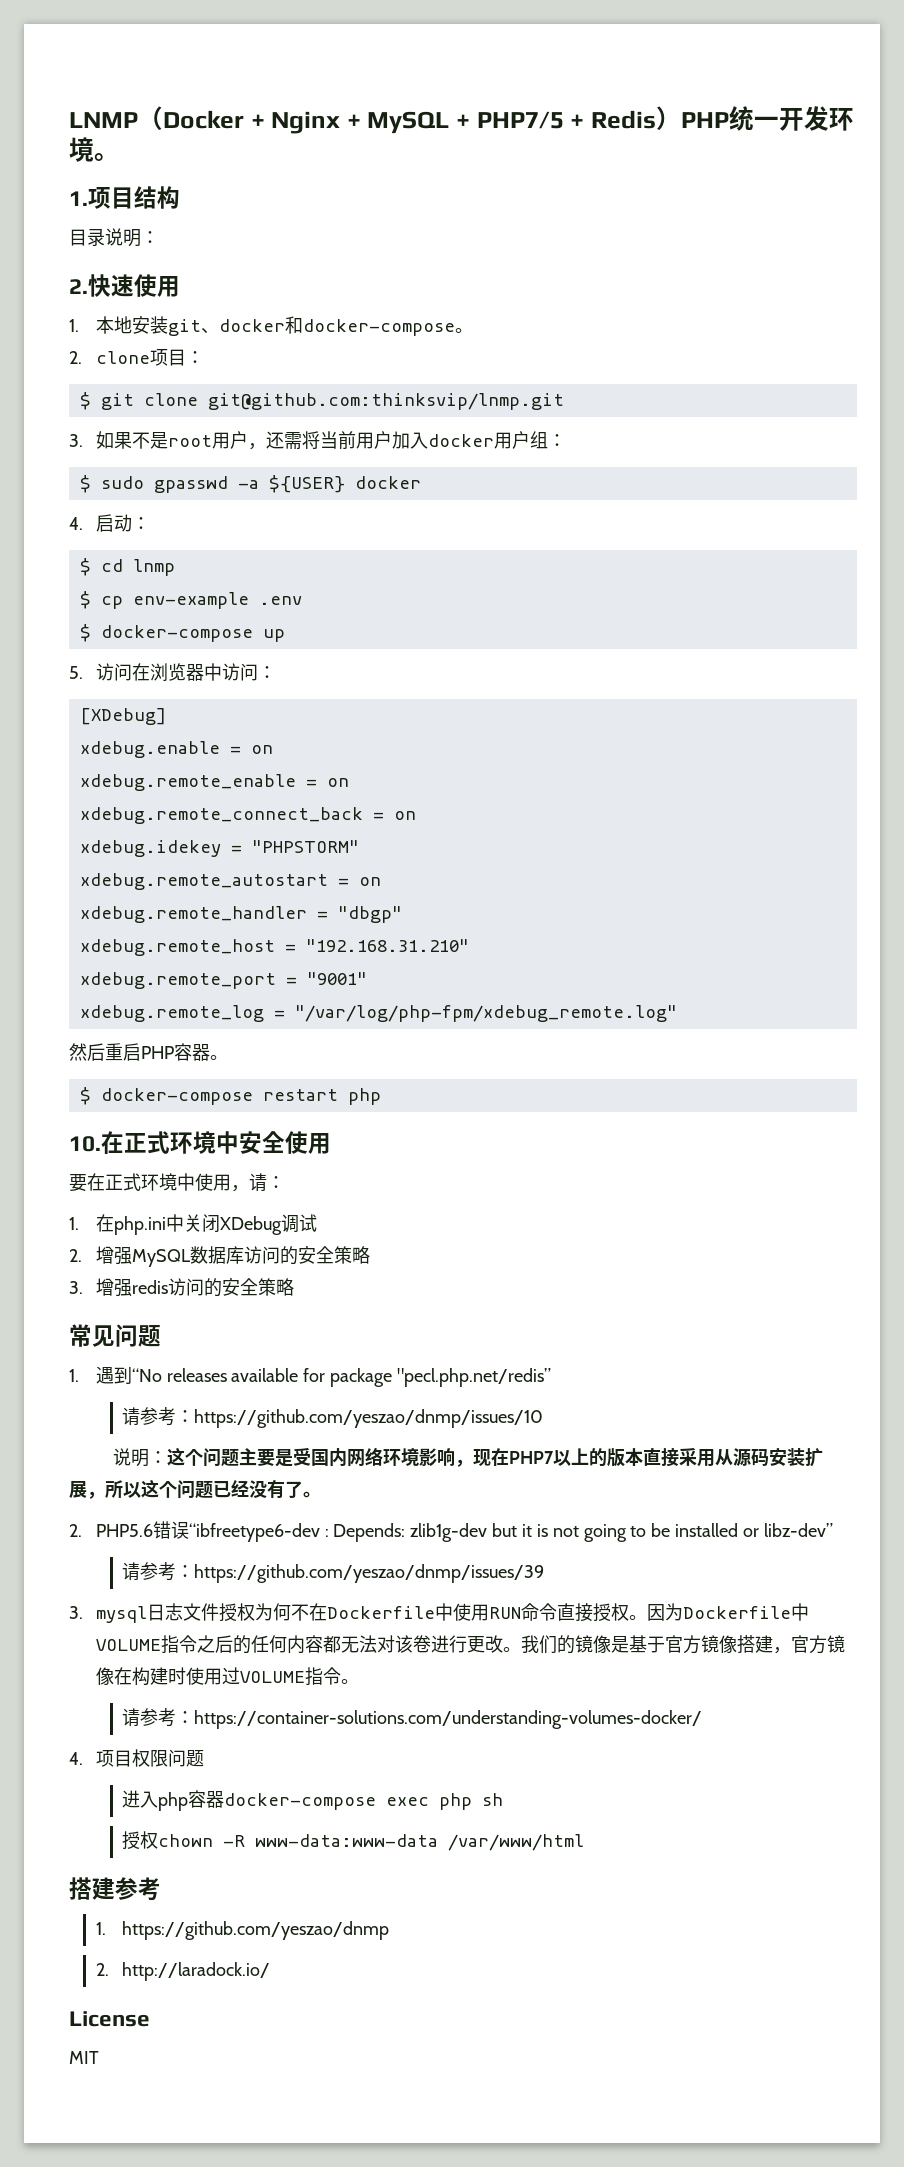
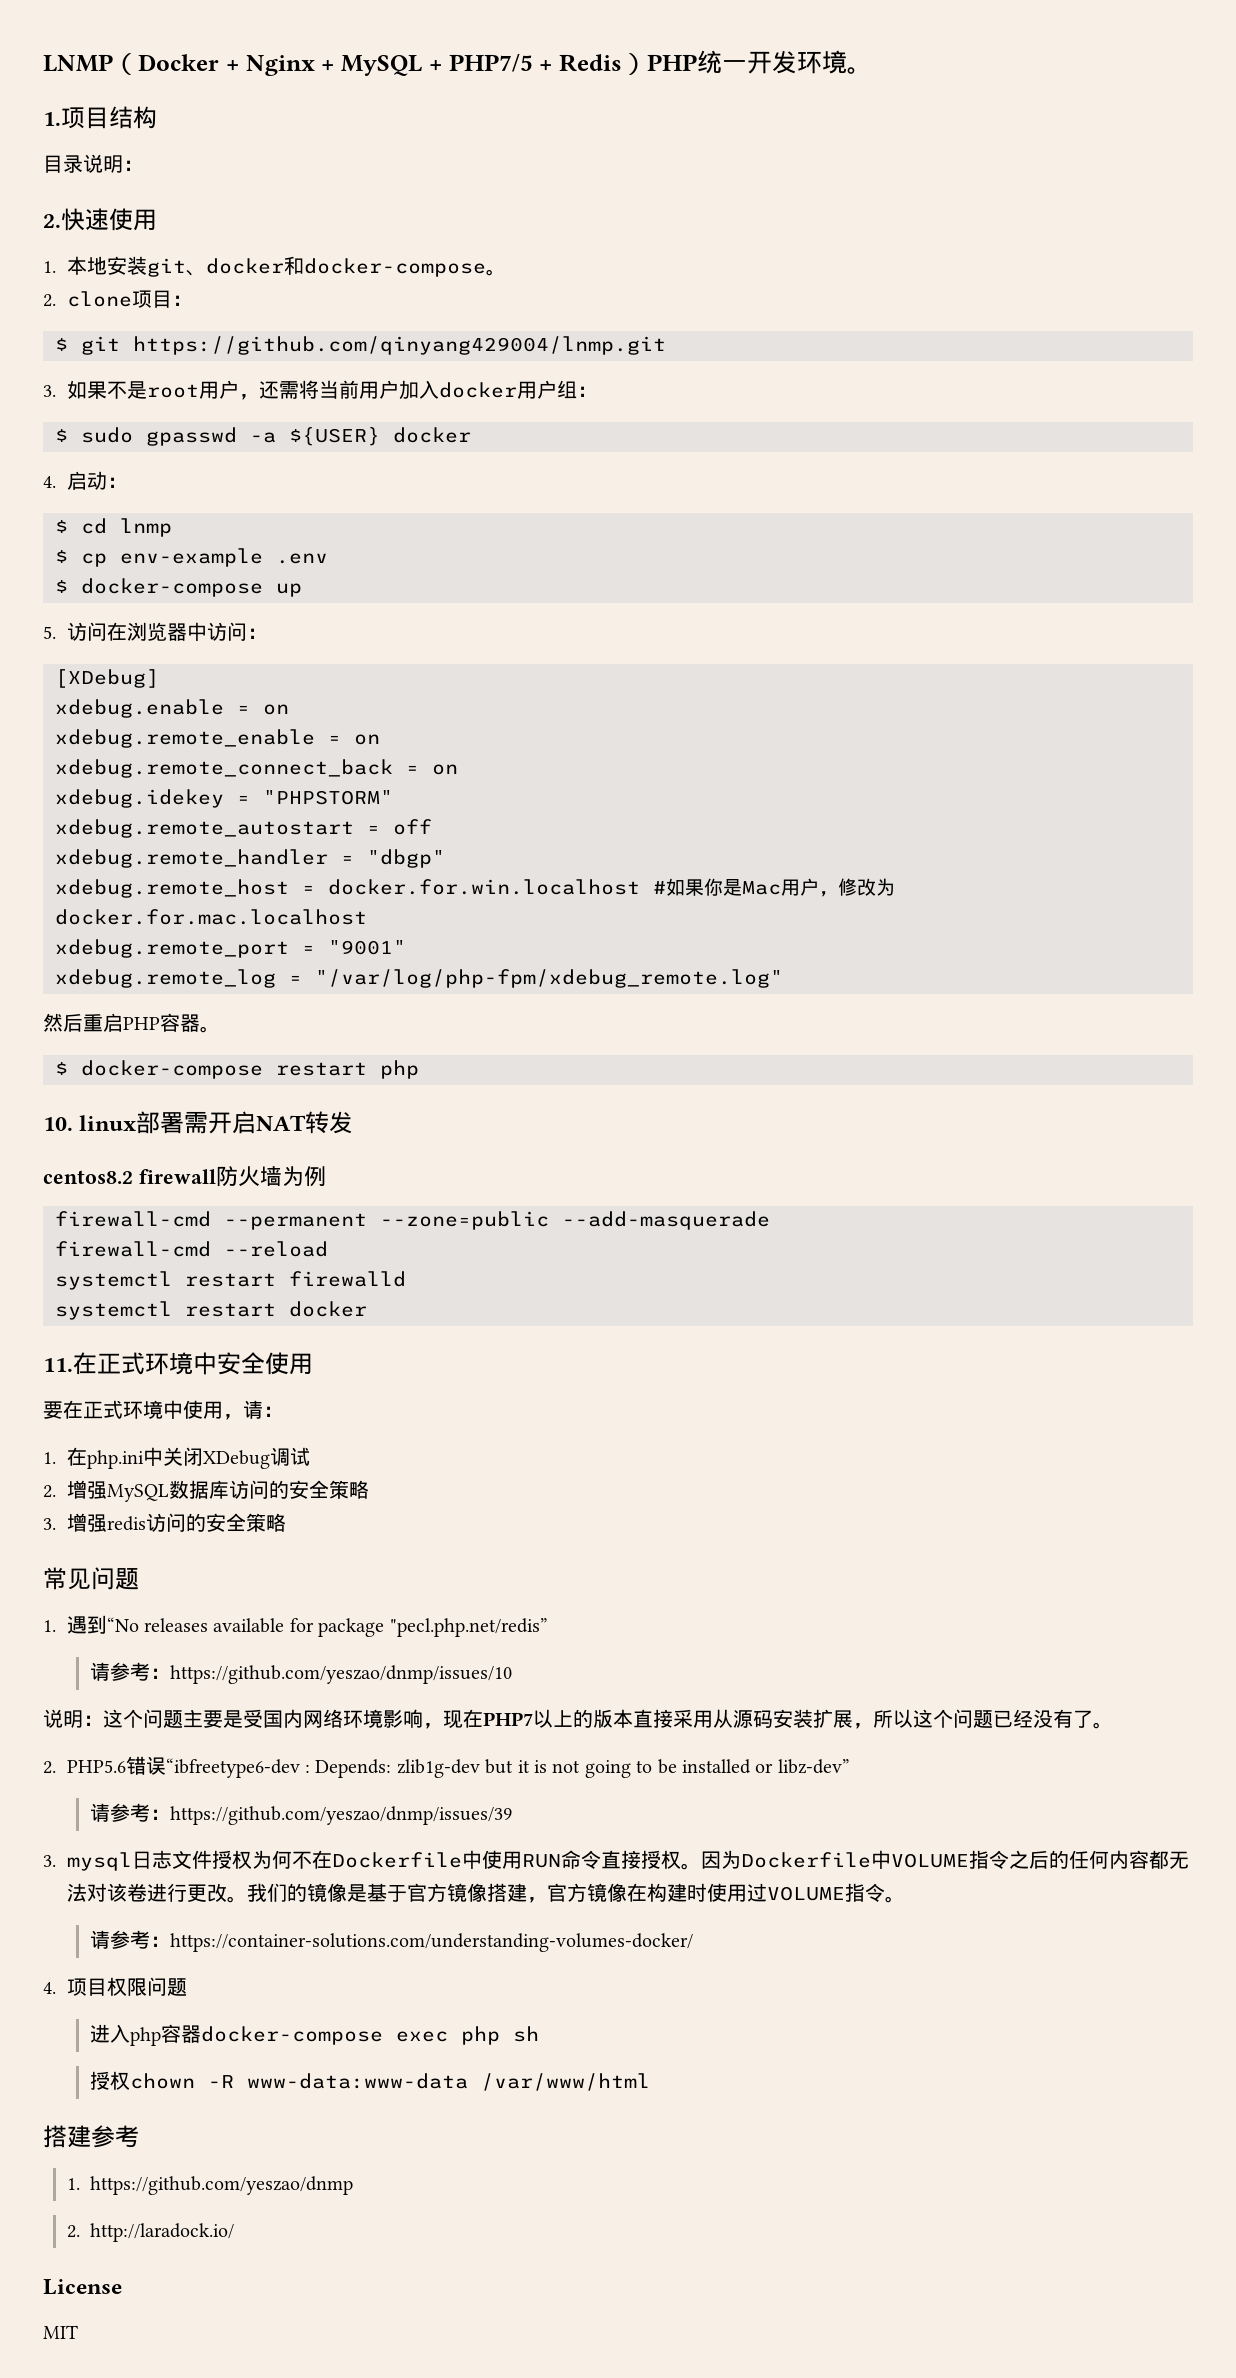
[143,393,564,410] clone git@github.com:thinksvip/lnmp.git -> [133,336,666,355] https://github.com/qinyang429004/lnmp.git
[358,877,381,886] on -> [393,819,432,835] off
[305,939,469,952] "192.168.31.210" -> [328,878,895,897] [55,909,367,925] docker.for.win.localhost #如果你是Mac用户，修改为docker.for.mac.localhost
(101, 1144) none -> [79,1111,354,1134] [43,1166,326,1187] [55,1211,770,1230] [55,1241,328,1257] [55,1271,406,1290] [55,1301,367,1320] [43,1358,73,1372] linux部署需开启NAT转发 // centos8.2 firewall防火墙为例 // firewall-cmd --permanent --zone=public --add-masquerade // firewall-cmd --reload // systemctl restart firewalld // systemctl restart docker // 11.

